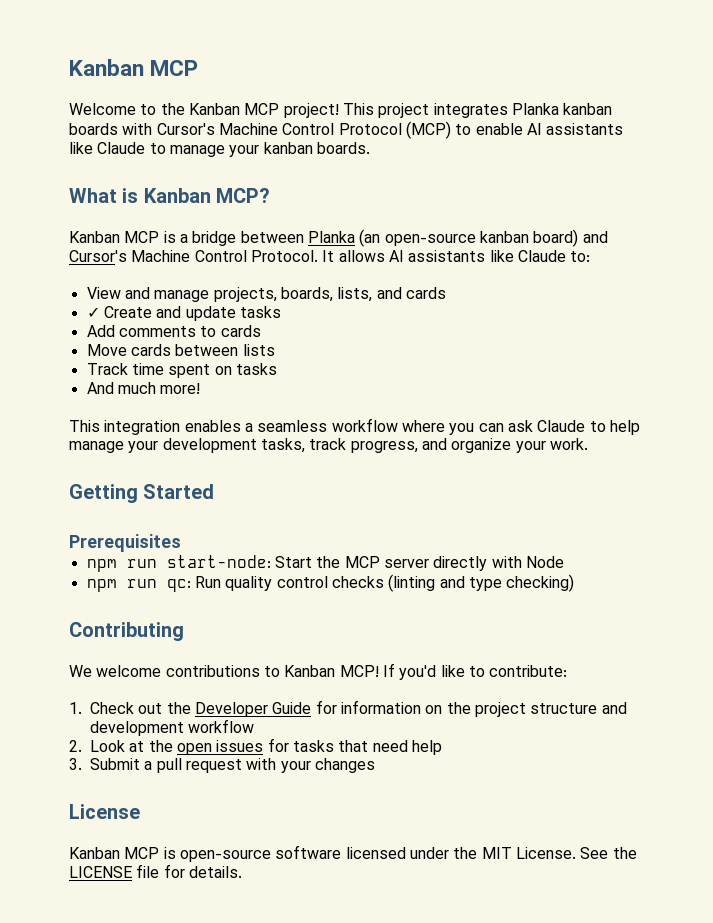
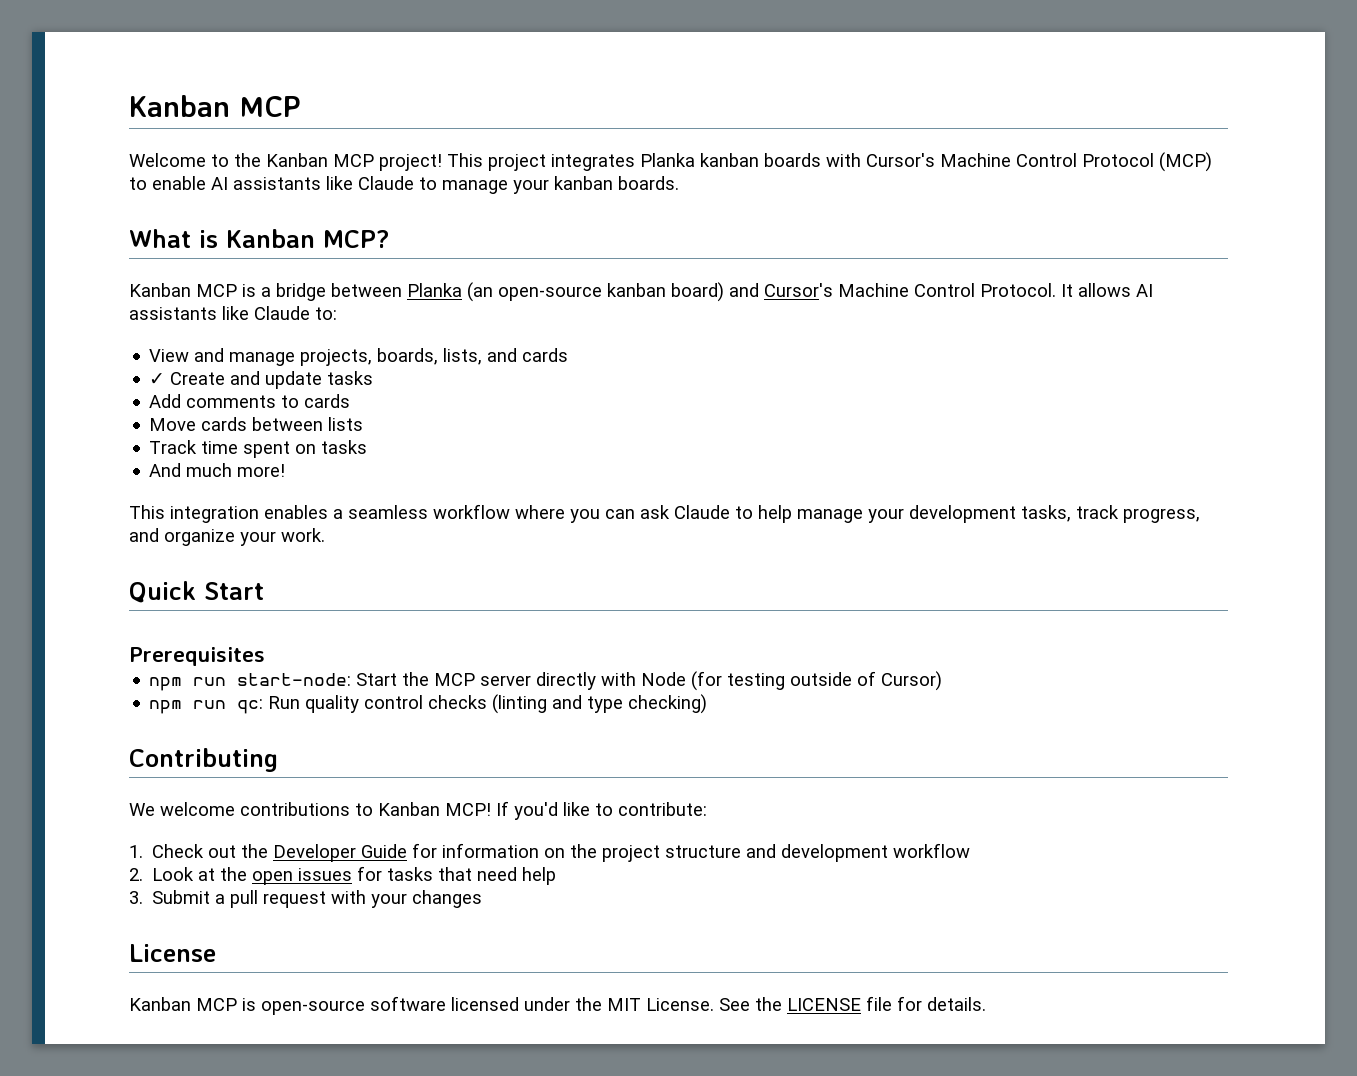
[69,484,215,503] Getting Started -> [129,581,264,603] Quick Start
(564, 562) none -> [691,671,943,691] (for testing outside of Cursor)

